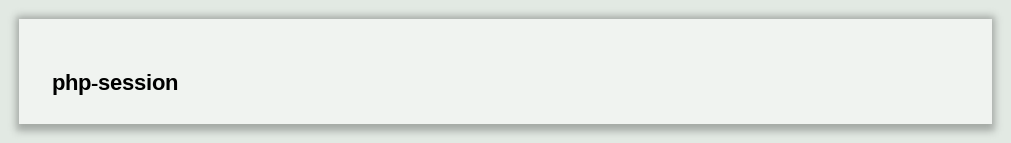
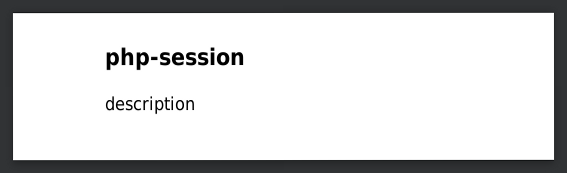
(178, 84) none -> [105,96,196,115] // description

